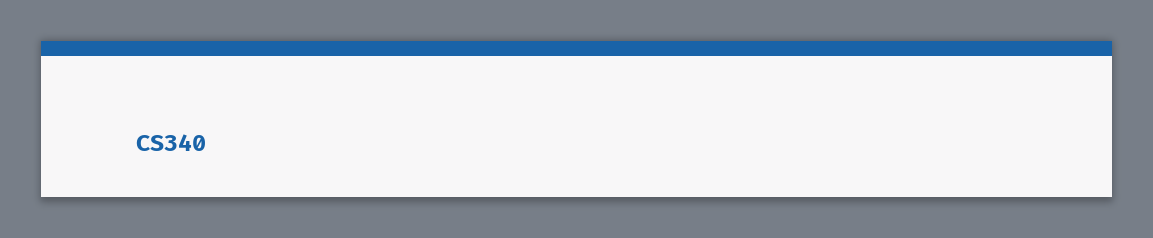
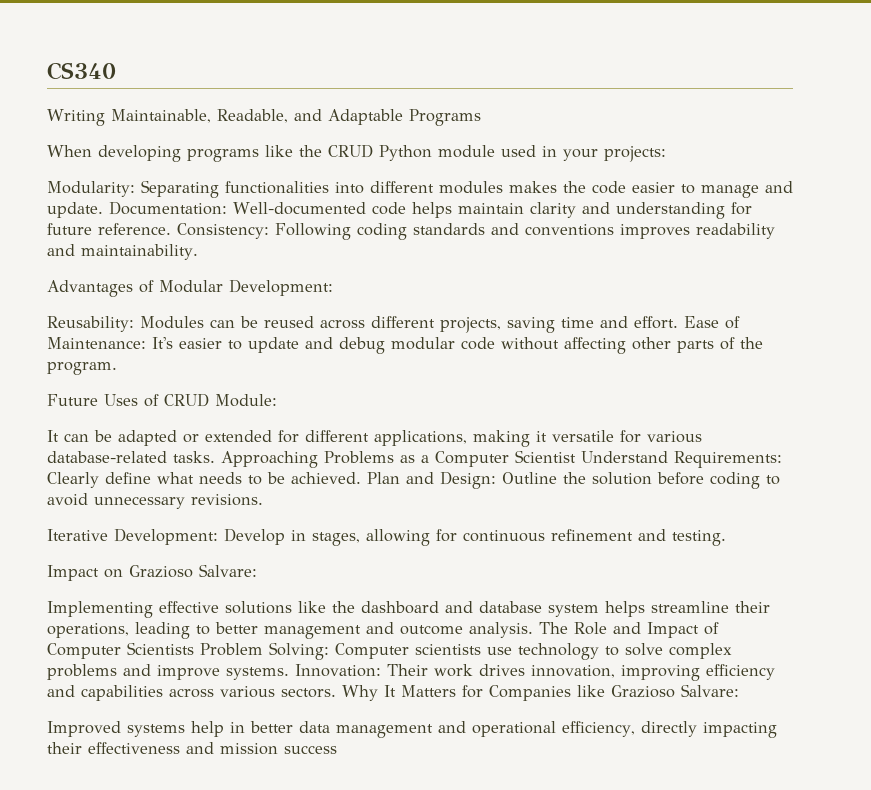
(206, 142) none -> [47,109,481,126] [47,144,666,162] [47,180,793,198] [47,201,752,219] [47,223,775,240] [47,244,198,260] [47,279,333,297] [47,316,740,333] [47,337,763,354] [47,362,117,375] [47,393,277,407] [47,430,702,447] [47,450,782,468] [47,471,780,489] [47,493,263,509] [47,528,726,546] [47,564,257,581] [47,601,770,618] [47,622,719,639] [47,642,732,660] [47,664,775,681] [47,684,739,701] [47,721,777,738] [47,742,337,755] // Writing Maintainable, Readable, and Adaptable Programs // When developing programs like the CRUD Python module used in your projects: // Modularity: Separating functionalities into different modules makes the code easier to manage and update. Documentation: Well-documented code helps maintain clarity and understanding for future reference. Consistency: Following coding standards and conventions improves readability and maintainability. // Advantages of Modular Development: // Reusability: Modules can be reused across different projects, saving time and effort. Ease of Maintenance: It's easier to update and debug modular code without affecting other parts of the program. // Future Uses of CRUD Module: // It can be adapted or extended for different applications, making it versatile for various database-related tasks. Approaching Problems as a Computer Scientist Understand Requirements: Clearly define what needs to be achieved. Plan and Design: Outline the solution before coding to avoid unnecessary revisions. // Iterative Development: Develop in stages, allowing for continuous refinement and testing. // Impact on Grazioso Salvare: // Implementing effective solutions like the dashboard and database system helps streamline their operations, leading to better management and outcome analysis. The Role and Impact of Computer Scientists Problem Solving: Computer scientists use technology to solve complex problems and improve systems. Innovation: Their work drives innovation, improving efficiency and capabilities across various sectors. Why It Matters for Companies like Grazioso Salvare: // Improved systems help in better data management and operational efficiency, directly impacting their effectiveness and mission success

